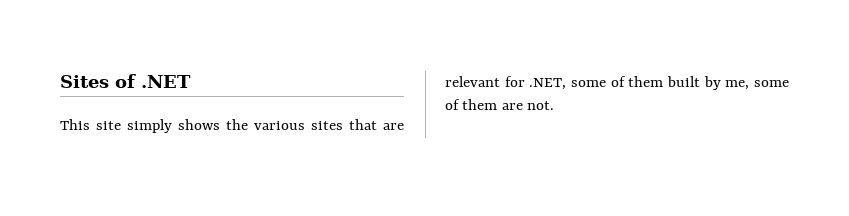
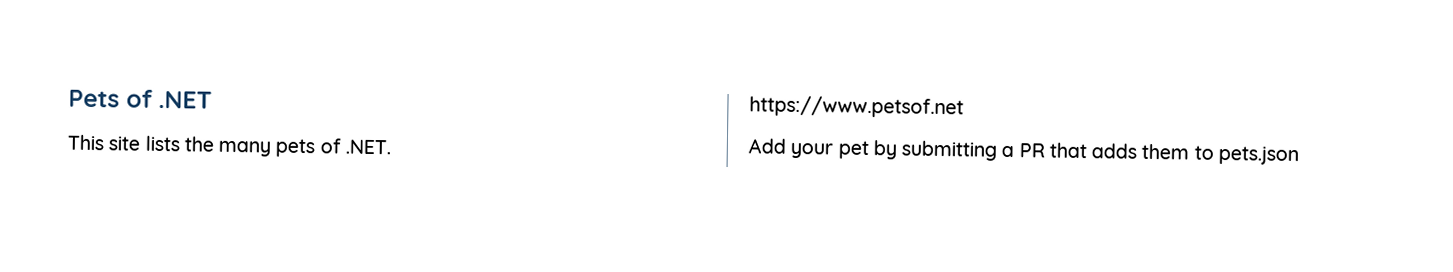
[60,75,109,88] Sites -> [68,89,120,108] Pets
[127,119,404,133] [445,76,789,90] [445,99,555,110] simply shows the various sites that are relevant for .NET, some of them built by me, some of them are not. -> [144,135,391,158] [749,95,964,119] [748,138,1299,166] lists the many pets of .NET. // https://www.petsof.net // Add your pet by submitting a PR that adds them to pets.json

